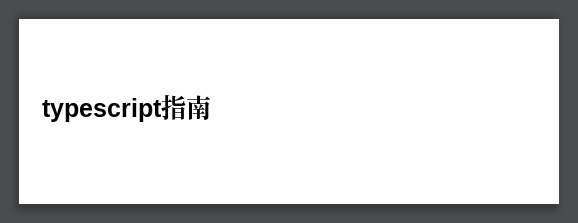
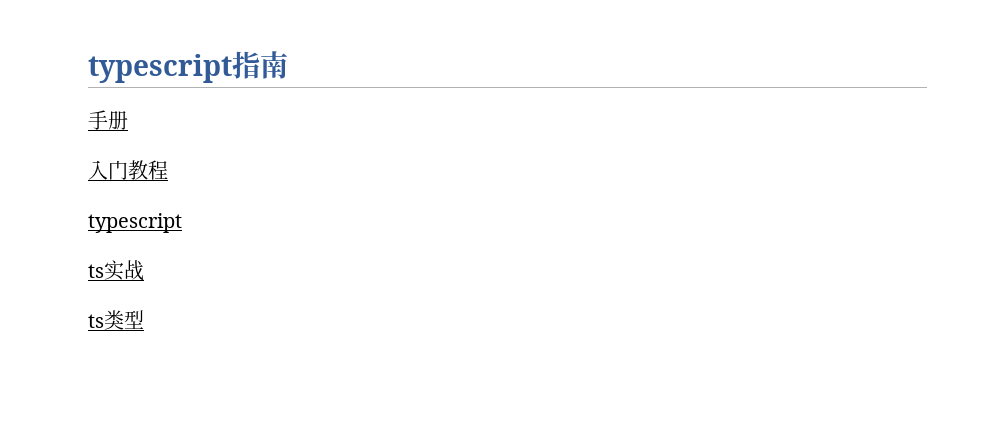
(211, 107) none -> [88,110,128,130] [88,160,168,180] [88,213,182,233] [88,260,144,281] [88,310,144,330] // 手册 // 入门教程 // typescript // ts实战 // ts类型

